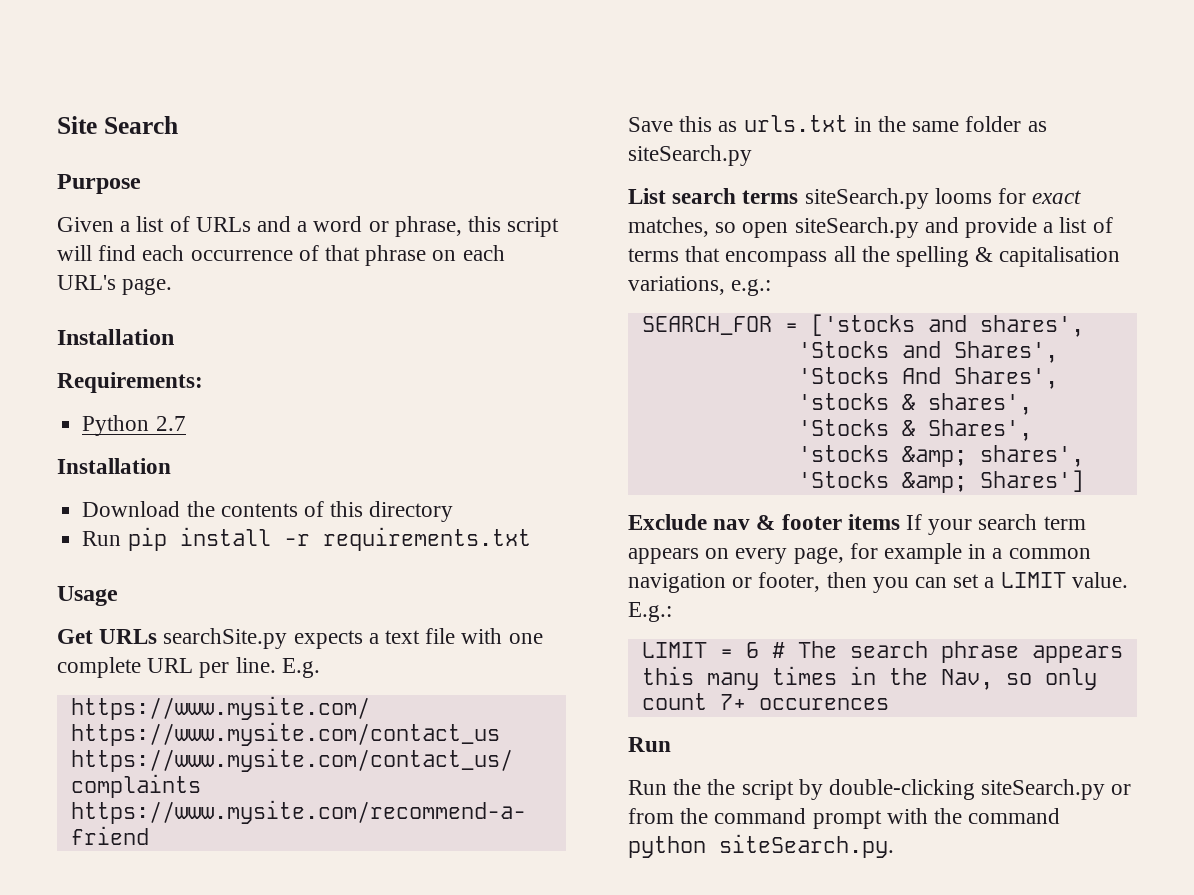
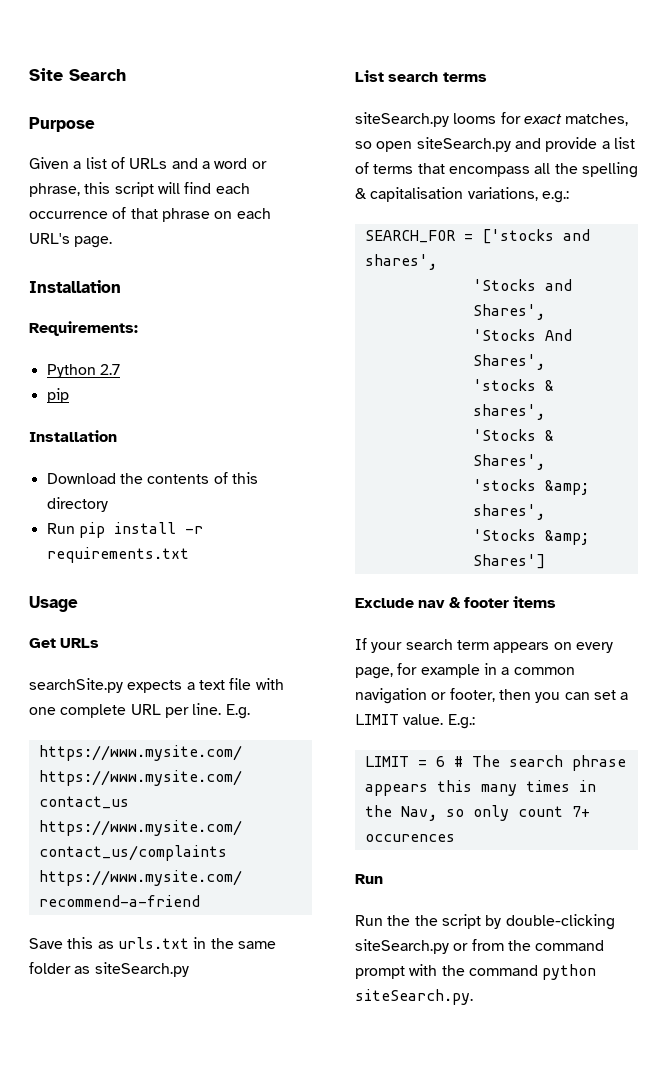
(186, 423) none -> [46,388,69,403] // pip
(158, 636) none -> (100, 643) //
(799, 197) none -> (487, 77) //
(900, 522) none -> (557, 602) //

